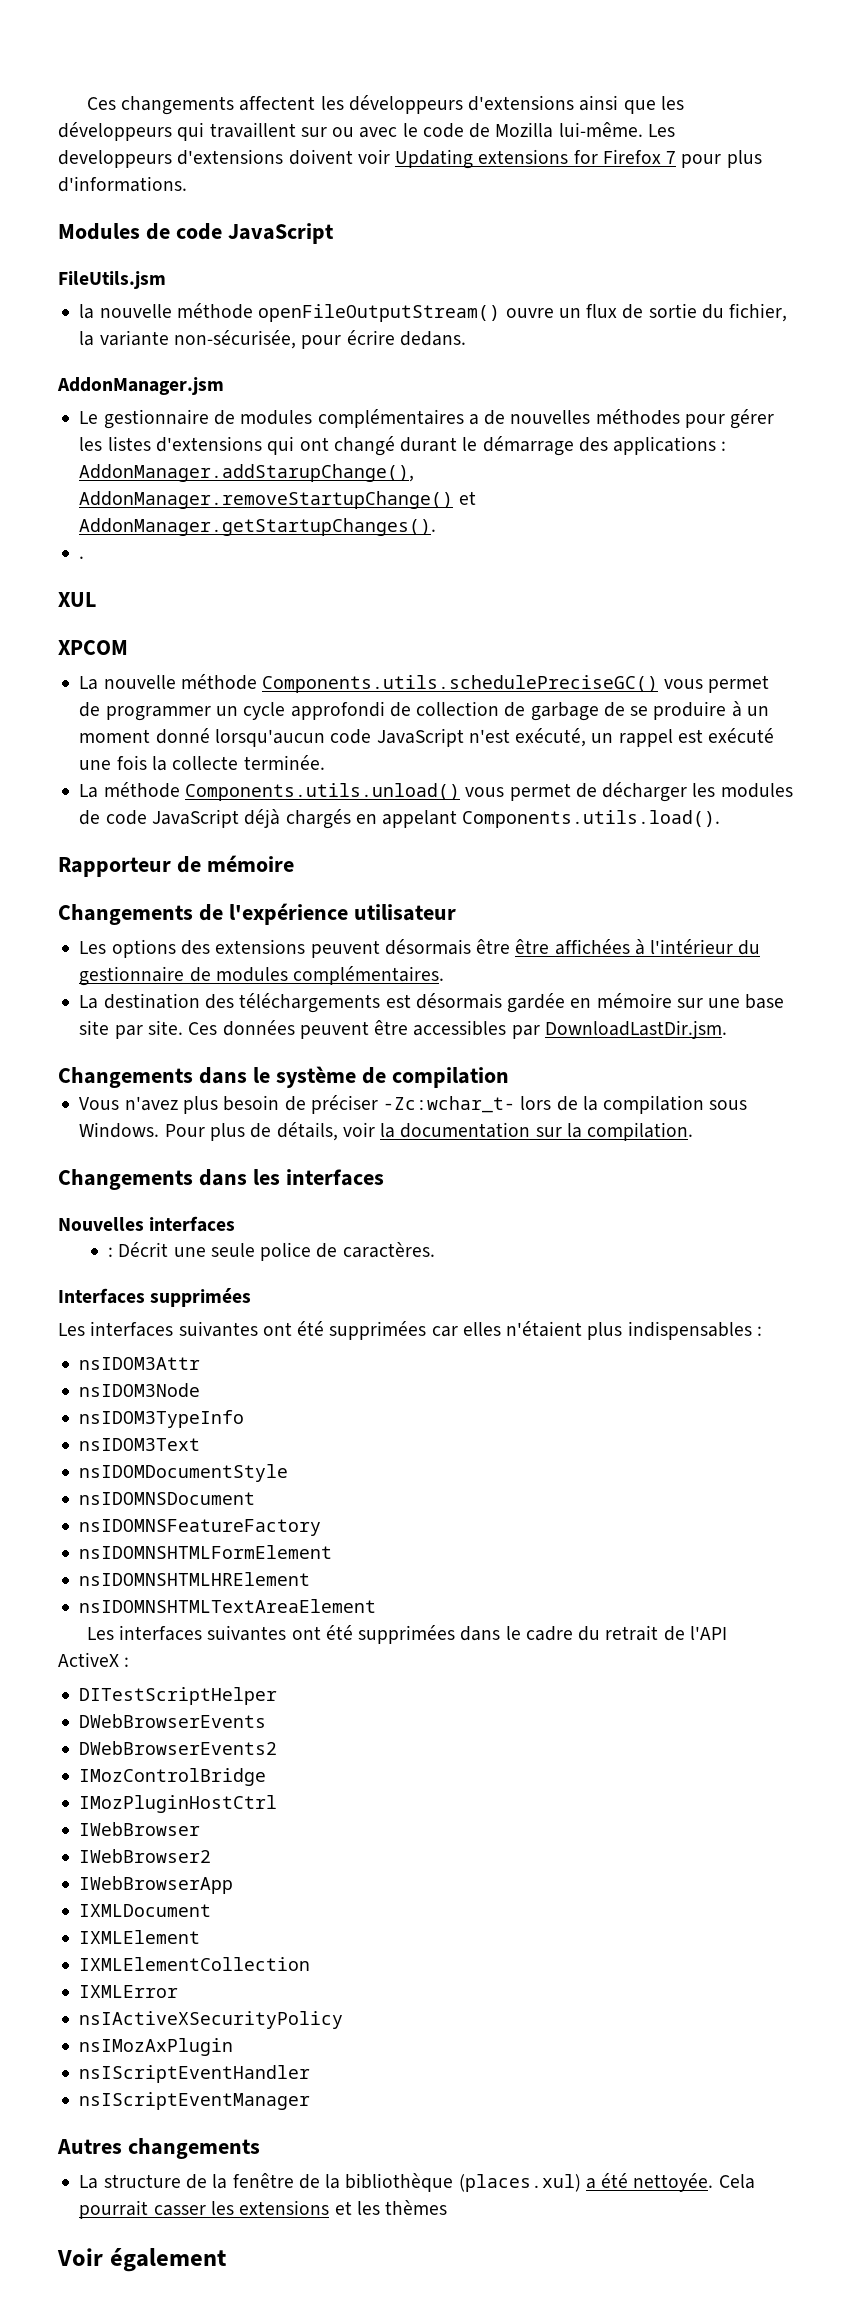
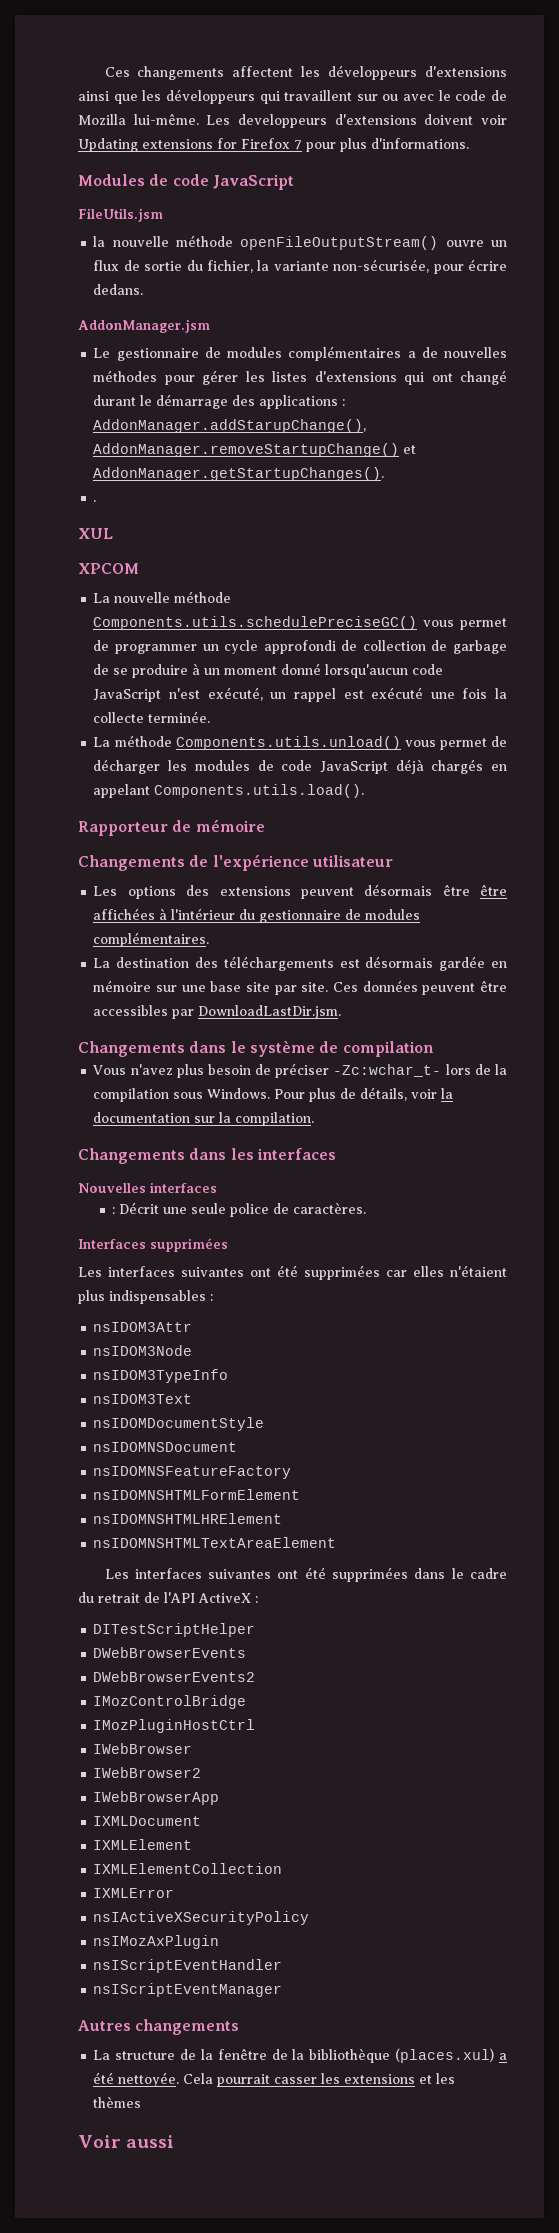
[109,2248,226,2272] également -> [126,2135,175,2148] aussi

